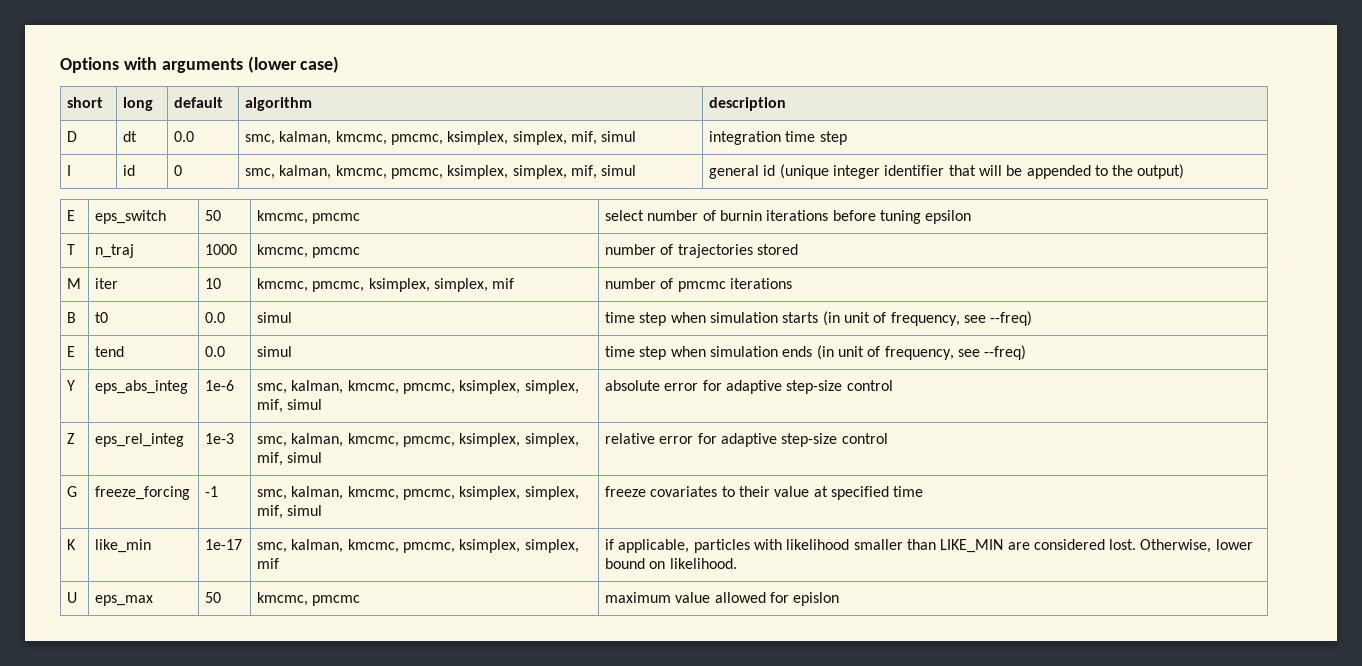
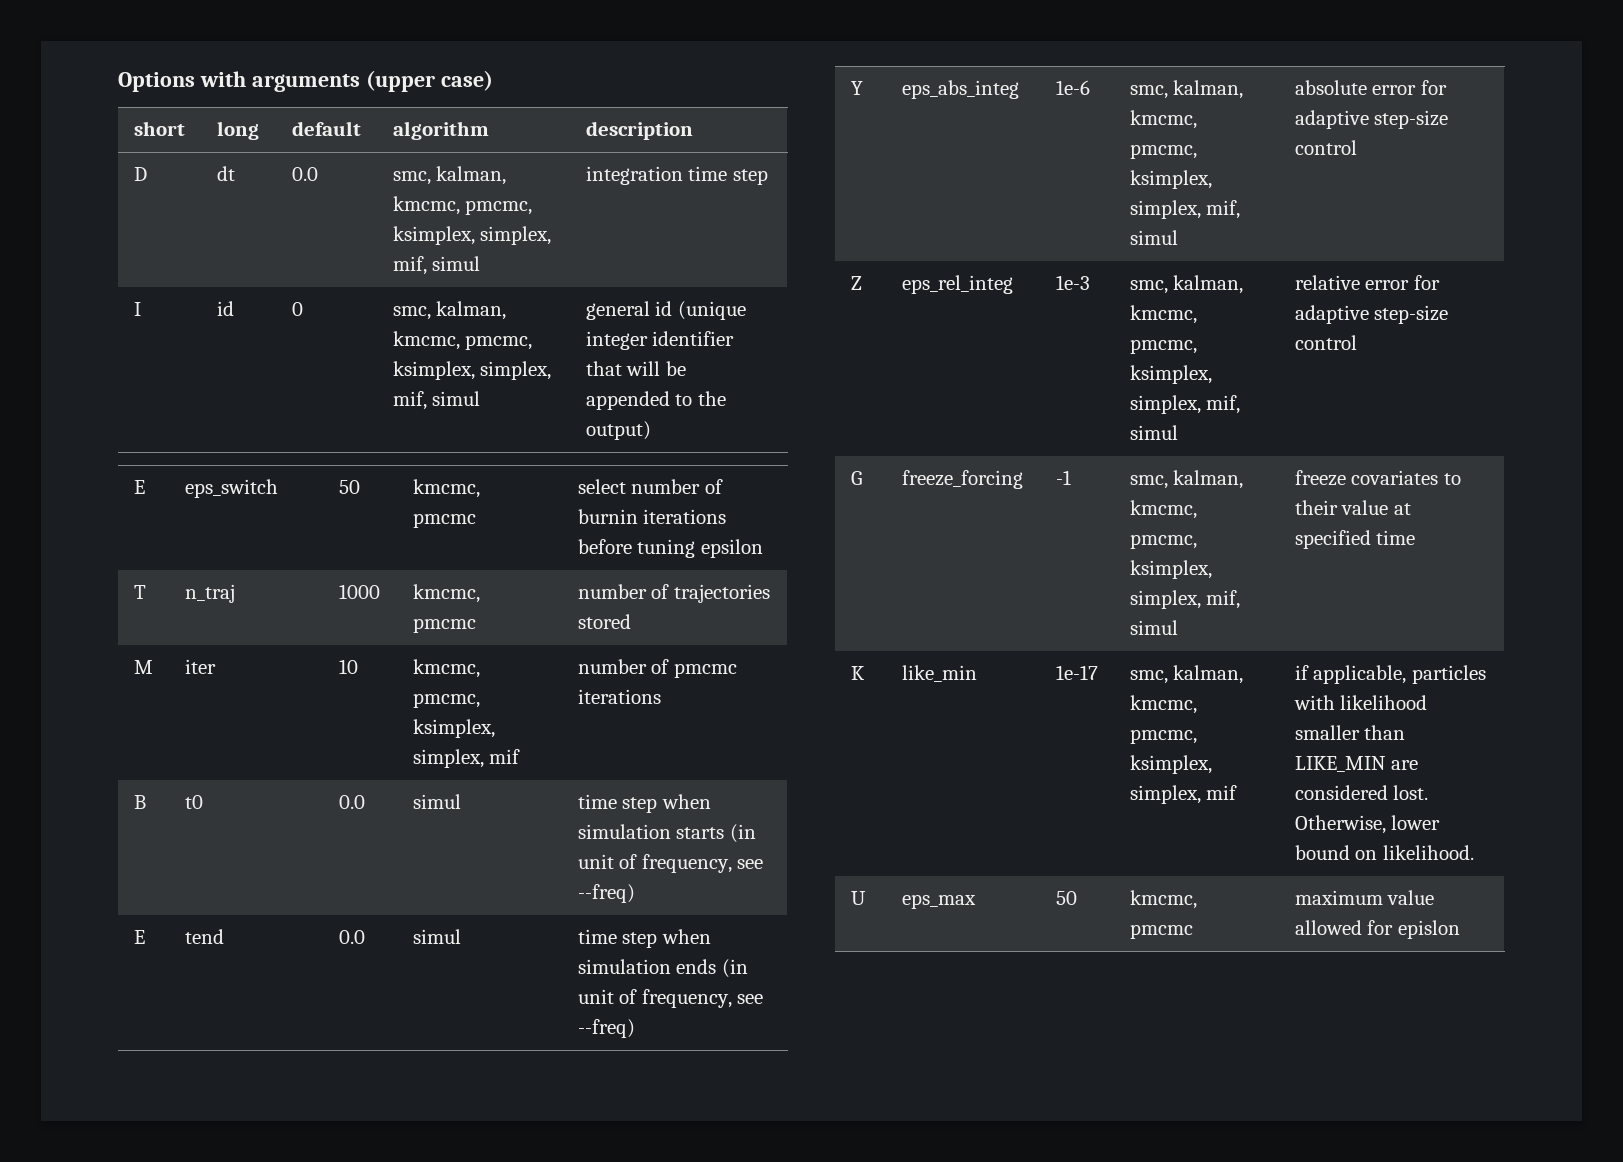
[247,56,297,73] (lower -> [365,70,435,92] (upper

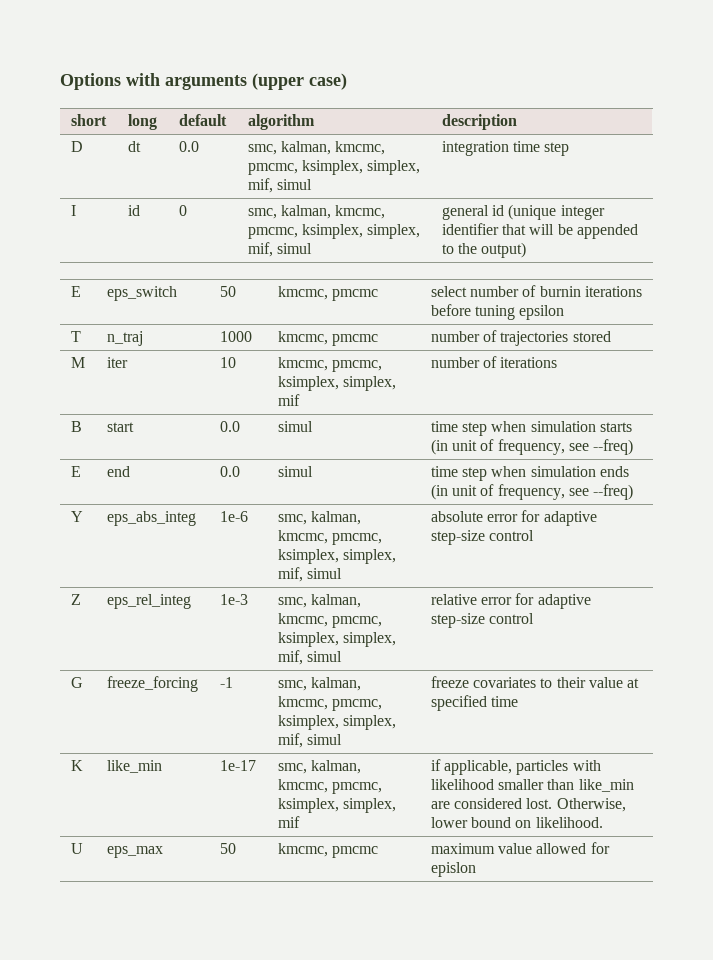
[673,663,737,678] pmcmc -> (497, 362) none
[184,795,203,809] t0 -> [106,422,134,432] start
[184,929,224,944] tend -> [106,466,130,477] end
[1294,756,1386,772] LIKE_MIN -> [578,779,634,792] like_min

